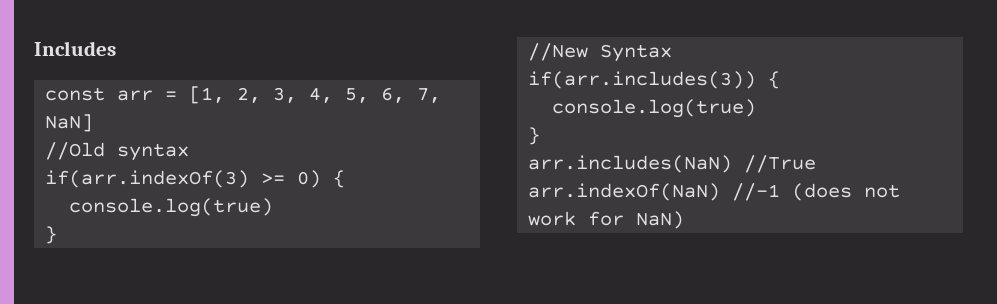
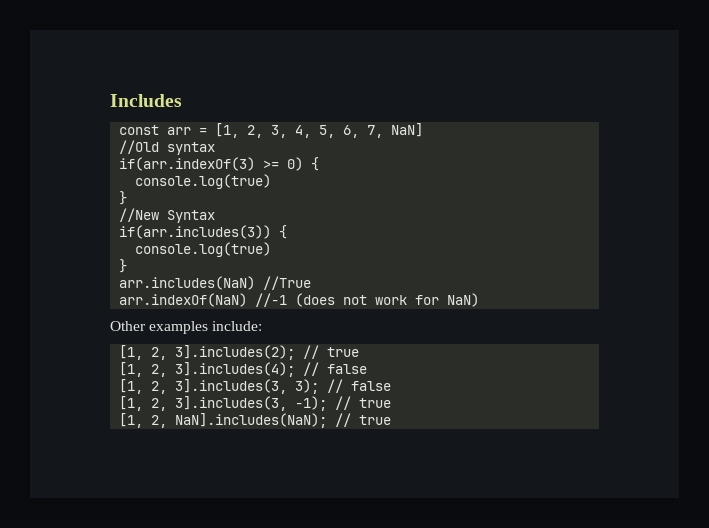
(684, 220) none -> [110,321,263,334] [119,345,360,360] [119,362,368,377] [119,379,392,394] [119,396,392,411] [119,413,392,428] // Other examples include: // [1, 2, 3].includes(2); // true // [1, 2, 3].includes(4); // false // [1, 2, 3].includes(3, 3); // false // [1, 2, 3].includes(3, -1); // true // [1, 2, NaN].includes(NaN); // true

